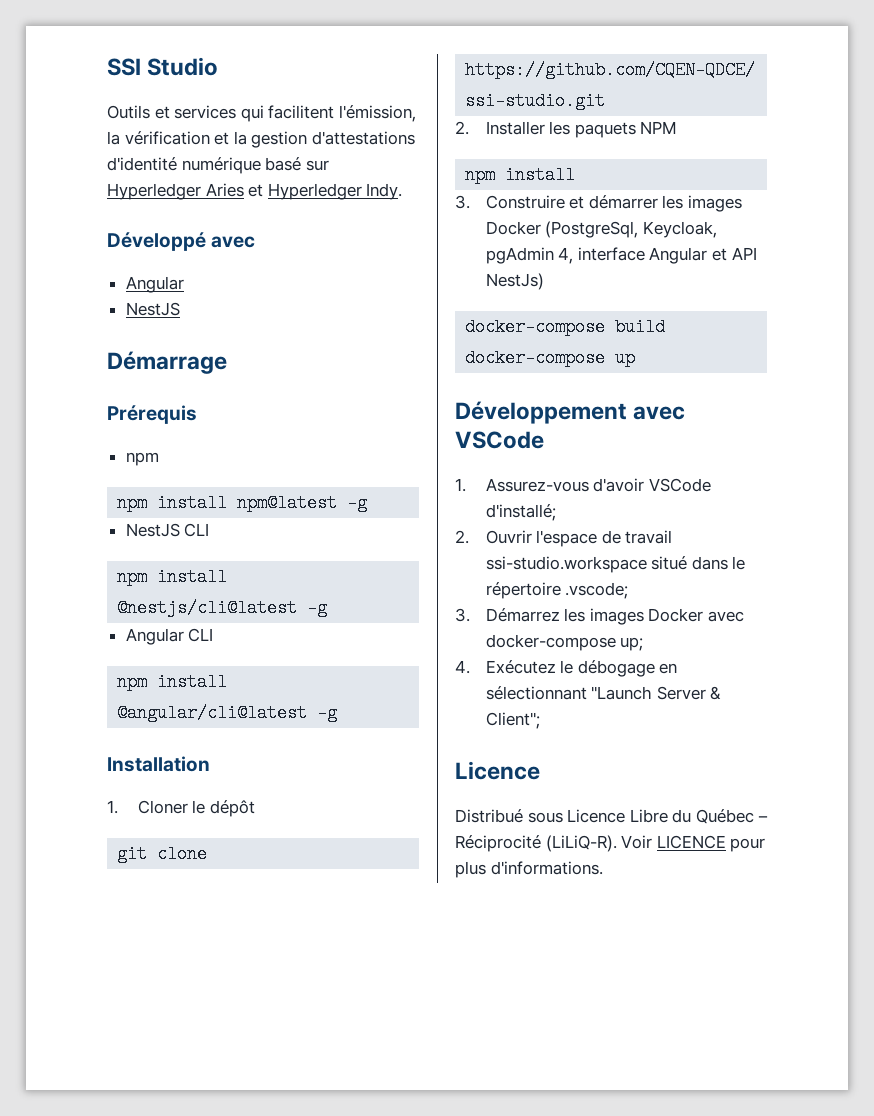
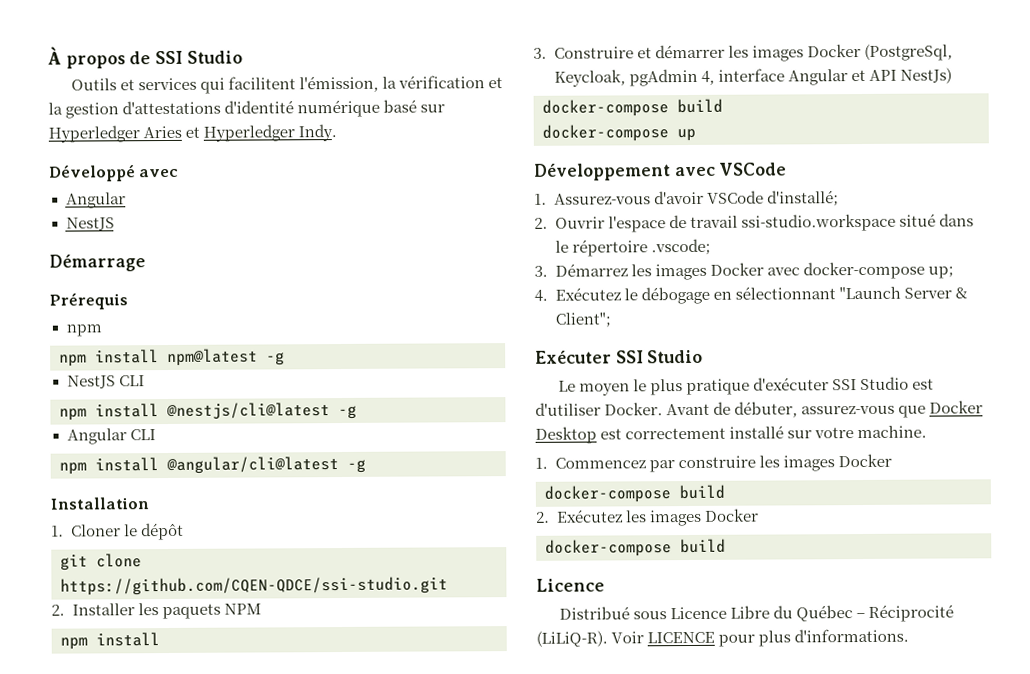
(107, 67) none -> [48,46,152,69] À propos de
(540, 720) none -> [535,349,704,364] [557,376,935,396] [535,400,984,418] [535,425,928,444] [535,453,893,473] [544,484,725,503] [536,508,759,527] [545,538,726,557] // Exécuter SSI Studio // Le moyen le plus pratique d'exécuter SSI Studio est d'utiliser Docker. Avant de débuter, assurez-vous que Docker Desktop est correctement installé sur votre machine. // 1. Commencez par construire les images Docker // docker-compose build // 2. Exécutez les images Docker // docker-compose build

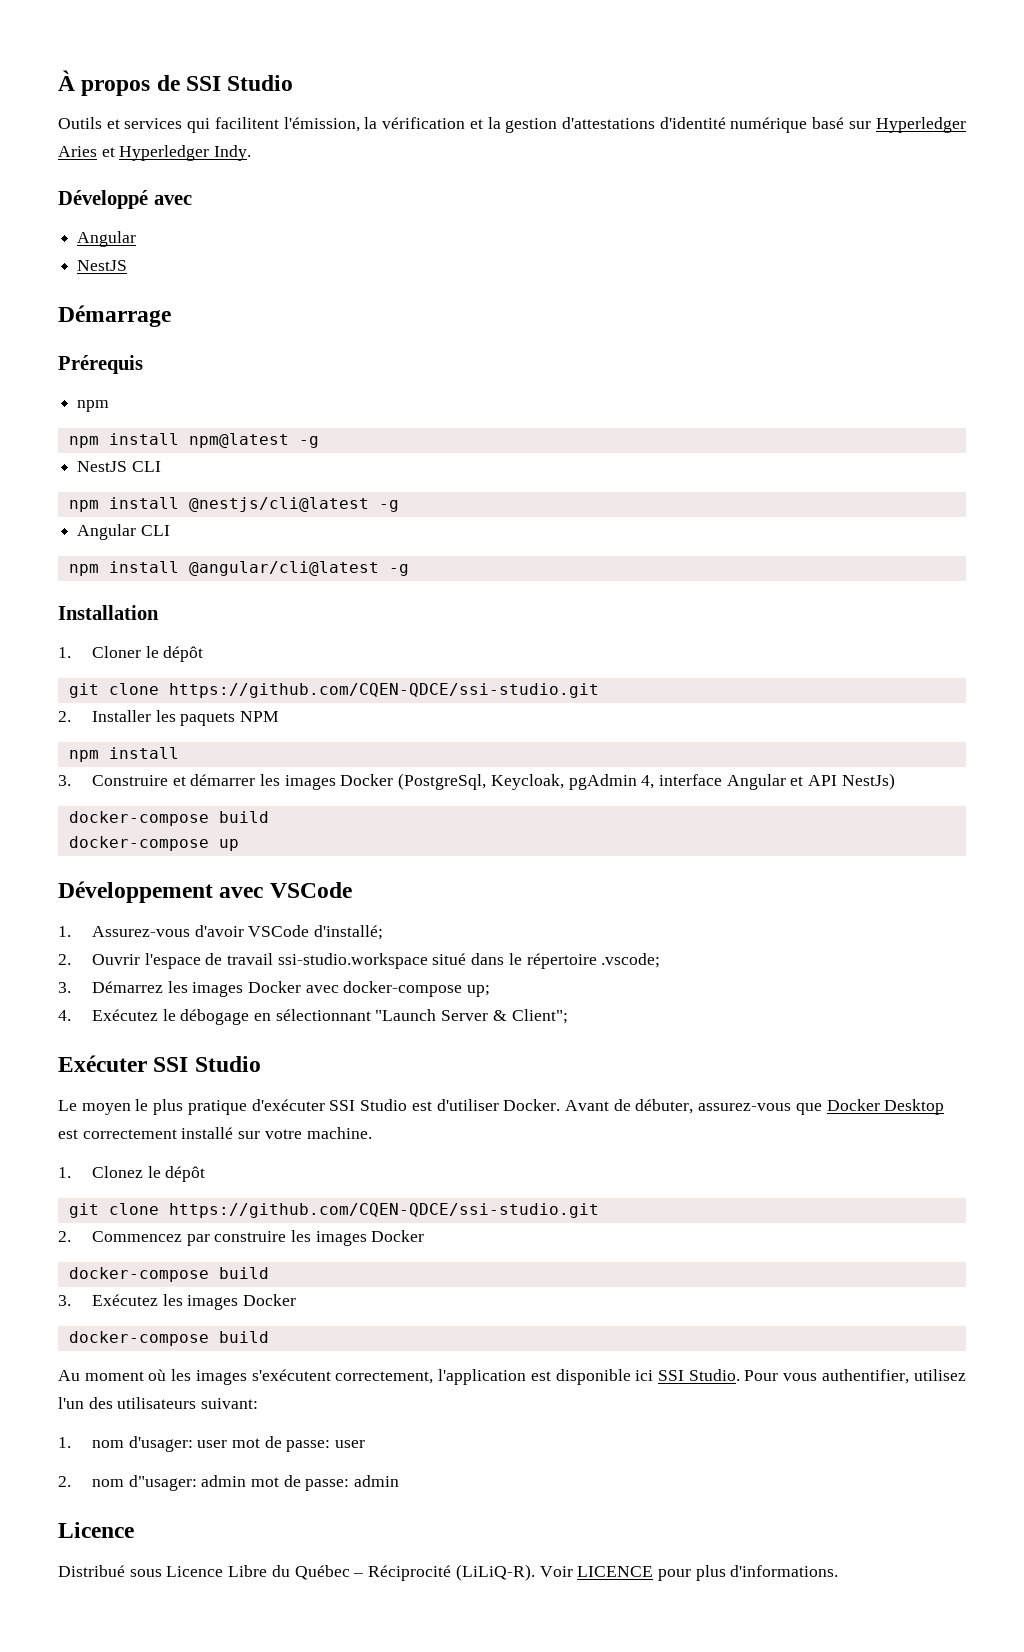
(548, 463) none -> [91,1166,206,1182] [68,1203,599,1218] [58,1231,71,1242] Clonez le dépôt // git clone https://github.com/CQEN-QDCE/ssi-studio.git // 2.
[536,511,550,523] 2. -> [58,1295,71,1306] 3.
(726, 546) none -> [58,1369,966,1385] [58,1397,259,1409] [58,1436,366,1452] [58,1475,400,1491] // Au moment où les images s'exécutent correctement, l'application est disponible ici SSI Studio. Pour vous authentifier, utilisez l'un des utilisateurs suivant: // 1. nom d'usager: user mot de passe: user // 2. nom d"usager: admin mot de passe: admin

